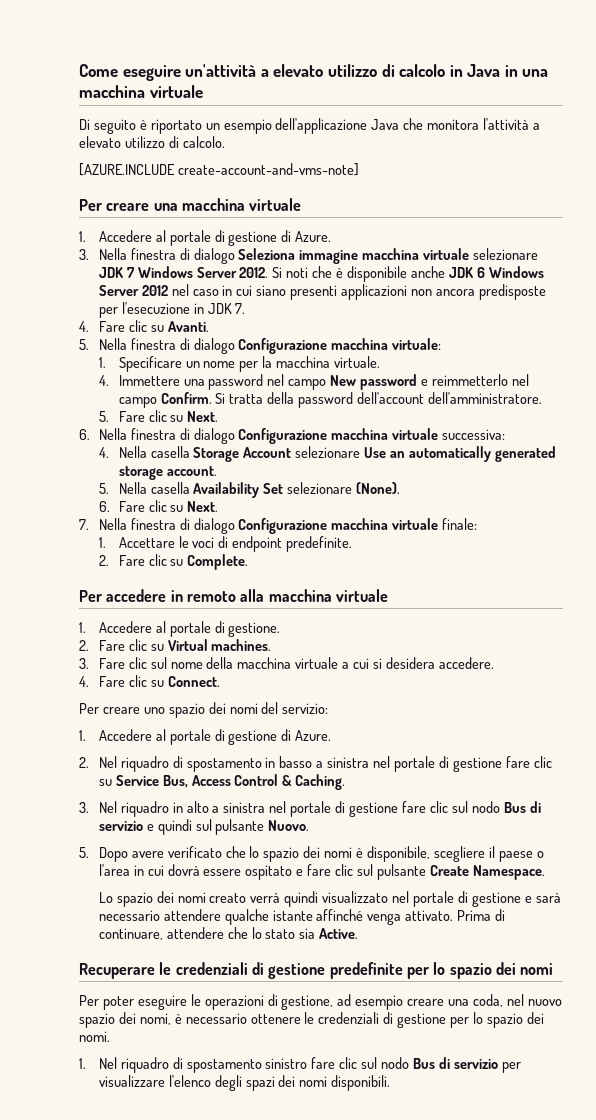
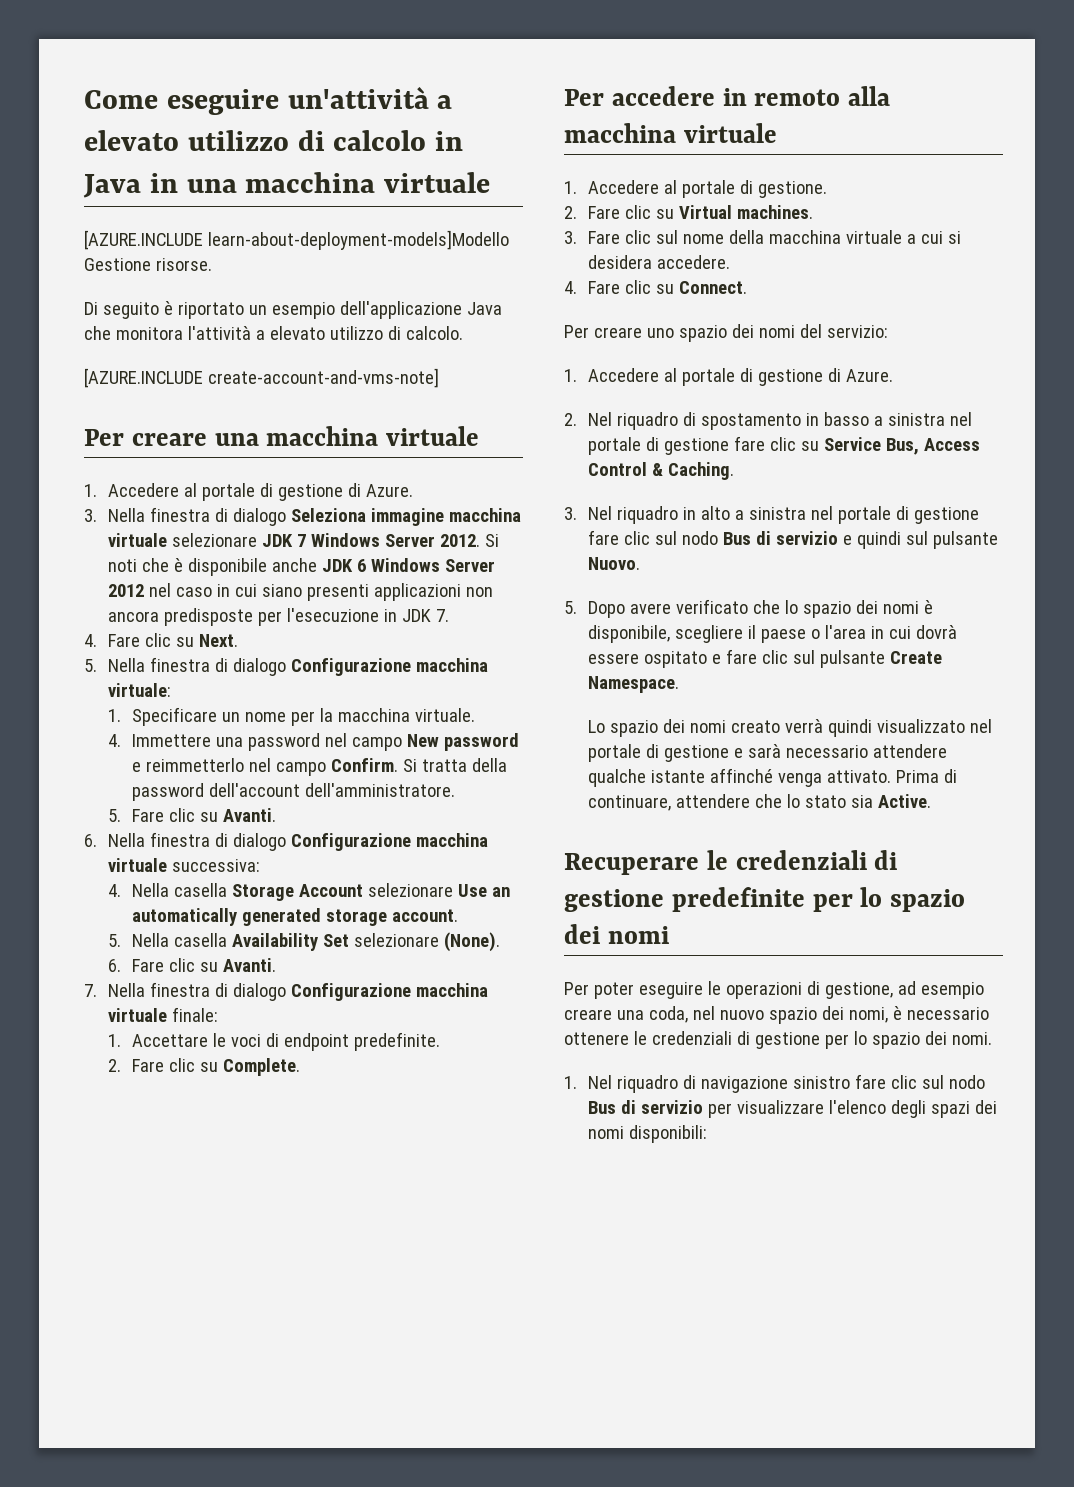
(203, 91) none -> [84,230,509,250] [84,258,212,271] // [AZURE.INCLUDE learn-about-deployment-models]Modello Gestione risorse.
[167,321,209,332] Avanti. -> [199,634,239,647] Next.
[187,411,219,422] Next. -> [223,808,277,822] Avanti.
[187,501,219,512] Next. -> [223,958,277,972] Avanti.
[186,1059,262,1073] spostamento -> [701,1076,789,1093] navigazione
[331,1075,391,1091] disponibili. -> [629,1125,708,1143] disponibili:

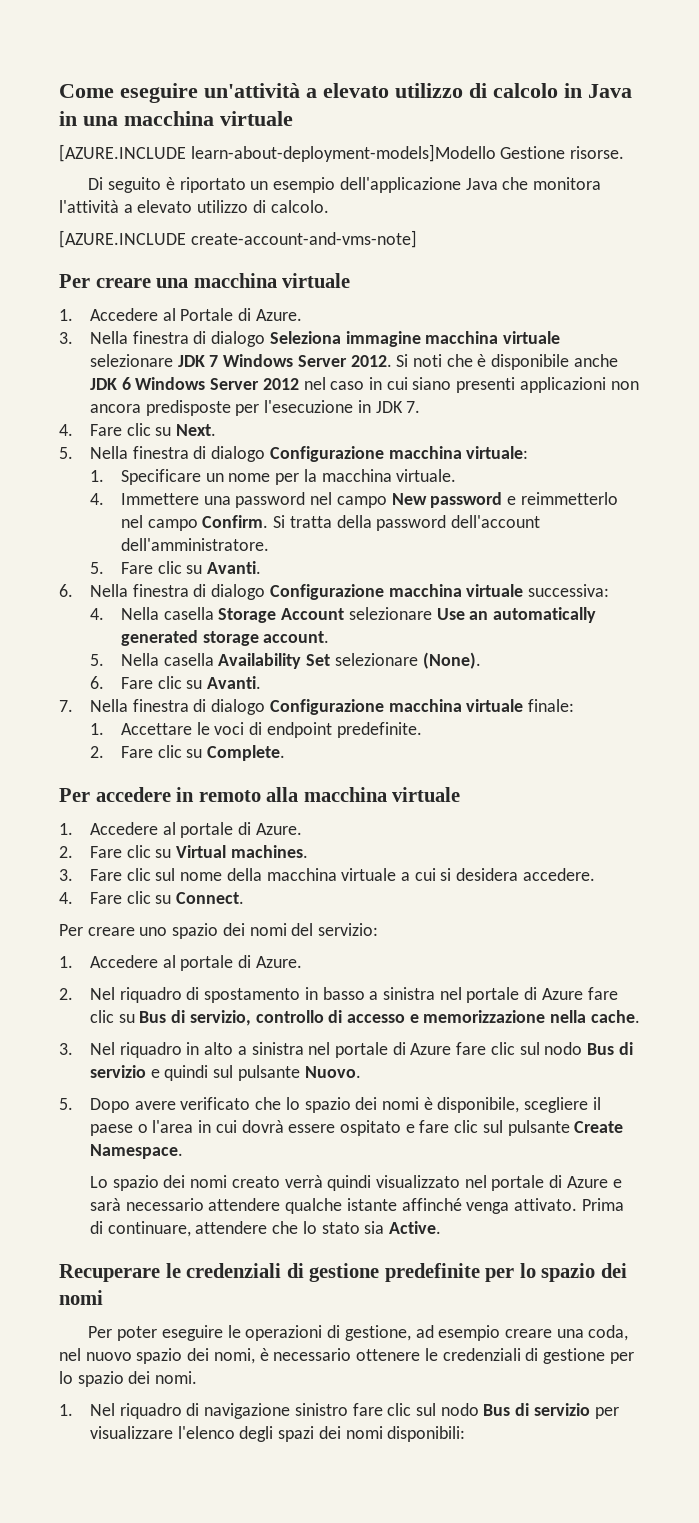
[202,483,344,501] portale di gestione -> [180,308,234,321] Portale
[758,181,828,198] gestione. -> [255,823,302,835] Azure.
[758,368,842,386] gestione di -> (252, 961) none
[664,438,730,455] gestione -> [541,988,583,1000] Azure
[824,437,981,455] [588,462,735,480] Service Bus, Access Control & Caching. -> [139,1010,640,1026] Bus di servizio, controllo di accesso e memorizzazione nella cache.
[914,507,980,524] gestione -> [410,1043,452,1055] Azure
[664,745,730,762] gestione -> [566,1176,608,1188] Azure

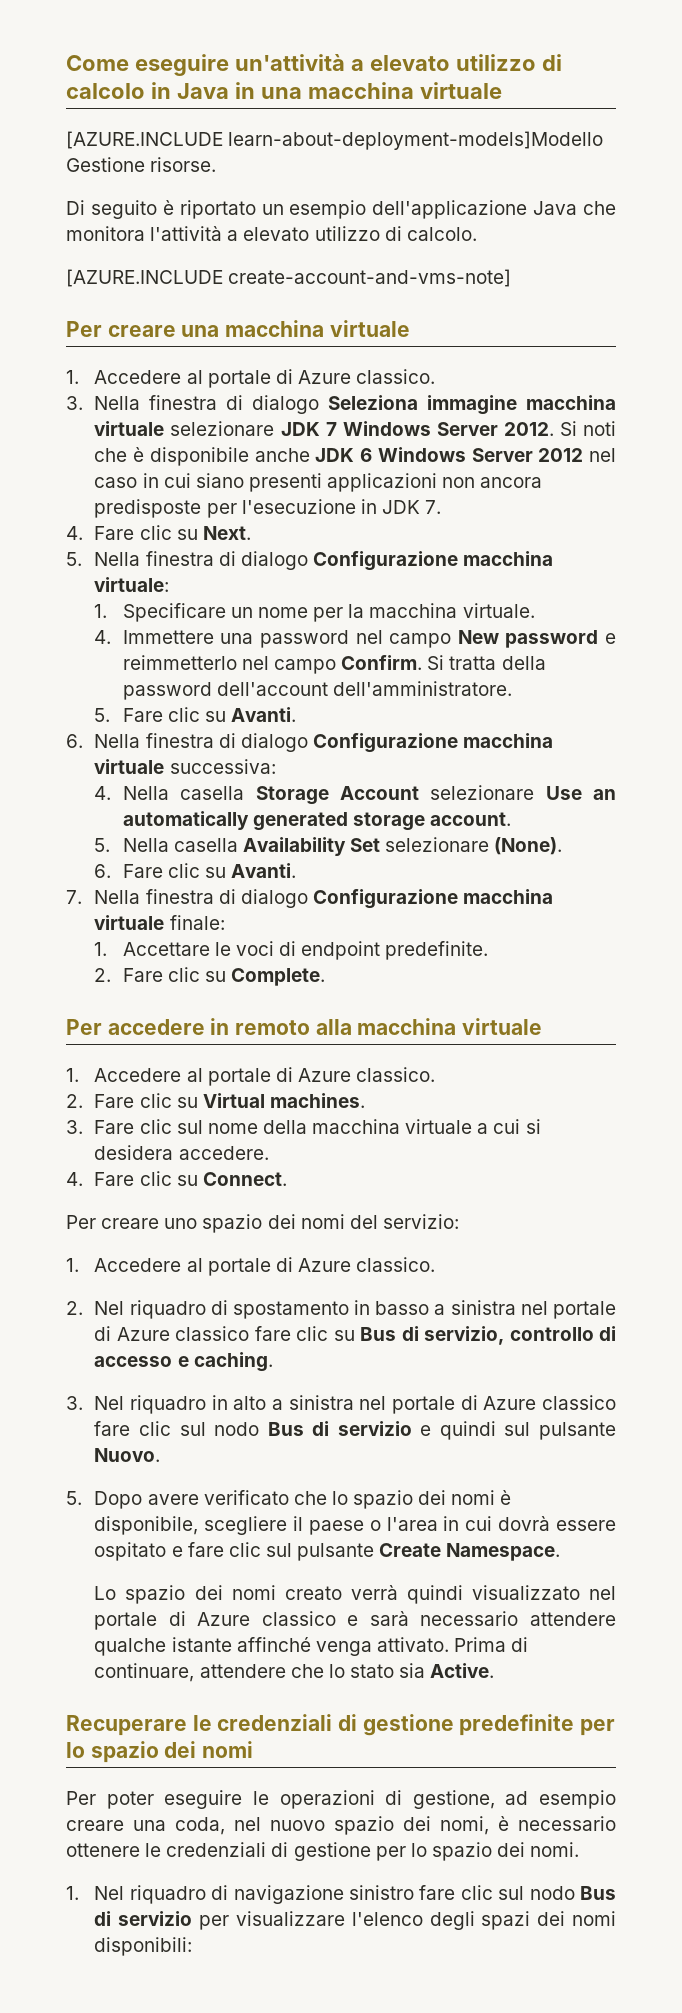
[180,308,302,321] Portale di Azure. -> [207,369,436,388] portale di Azure classico.
[255,823,302,835] Azure. -> [297,1067,436,1082] Azure classico.
[255,956,302,968] Azure. -> [297,1257,436,1272] Azure classico.
(583, 994) none -> [175,1326,250,1341] classico
[423,1010,640,1023] memorizzazione nella cache. -> [193,1352,273,1372] caching.
(452, 1049) none -> [542,1395,616,1410] classico
(608, 1182) none -> [261,1611,336,1626] classico

